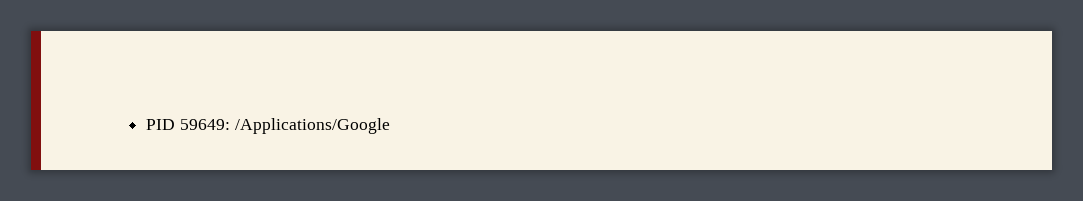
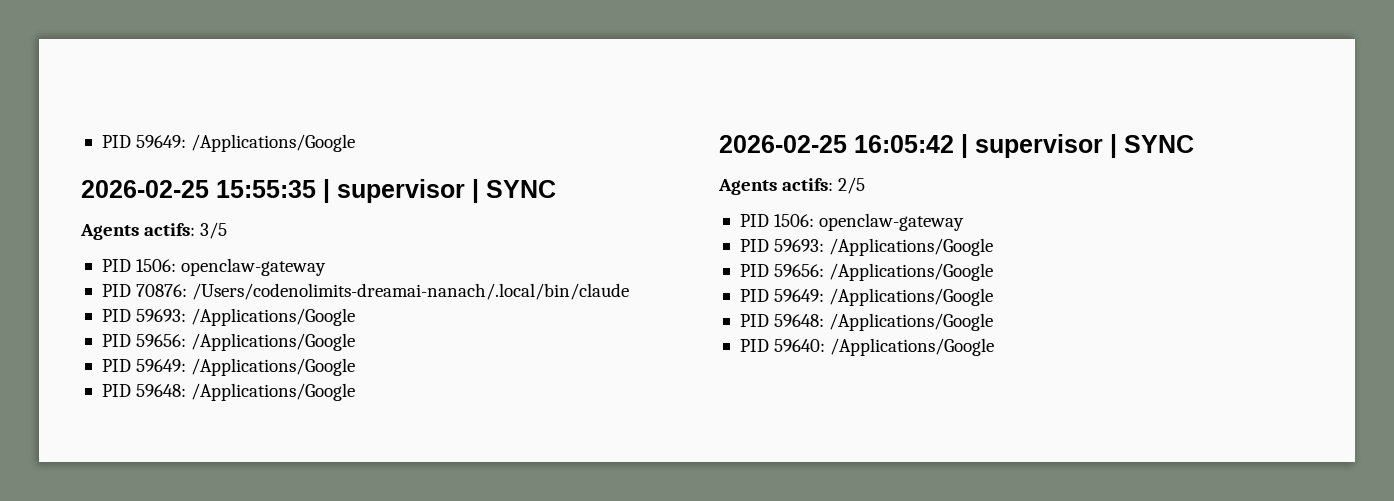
[146,118,390,134] PID 59649: /Applications/Google -> [101,134,356,152] [81,179,556,203] [80,222,228,240] [101,258,327,276] [101,283,630,300] [101,308,356,326] [101,333,356,351] [101,358,356,376] [101,383,356,401] [719,134,1194,158] [718,177,866,195] [739,213,965,231] [739,238,994,256] [739,263,994,281] [739,288,994,306] [739,313,994,331] [739,338,995,356] PID 59649: /Applications/Google // 2026-02-25 15:55:35 | supervisor | SYNC // Agents actifs: 3/5 // PID 1506: openclaw-gateway // PID 70876: /Users/codenolimits-dreamai-nanach/.local/bin/claude // PID 59693: /Applications/Google // PID 59656: /Applications/Google // PID 59649: /Applications/Google // PID 59648: /Applications/Google // 2026-02-25 16:05:42 | supervisor | SYNC // Agents actifs: 2/5 // PID 1506: openclaw-gateway // PID 59693: /Applications/Google // PID 59656: /Applications/Google // PID 59649: /Applications/Google // PID 59648: /Applications/Google // PID 59640: /Applications/Google

